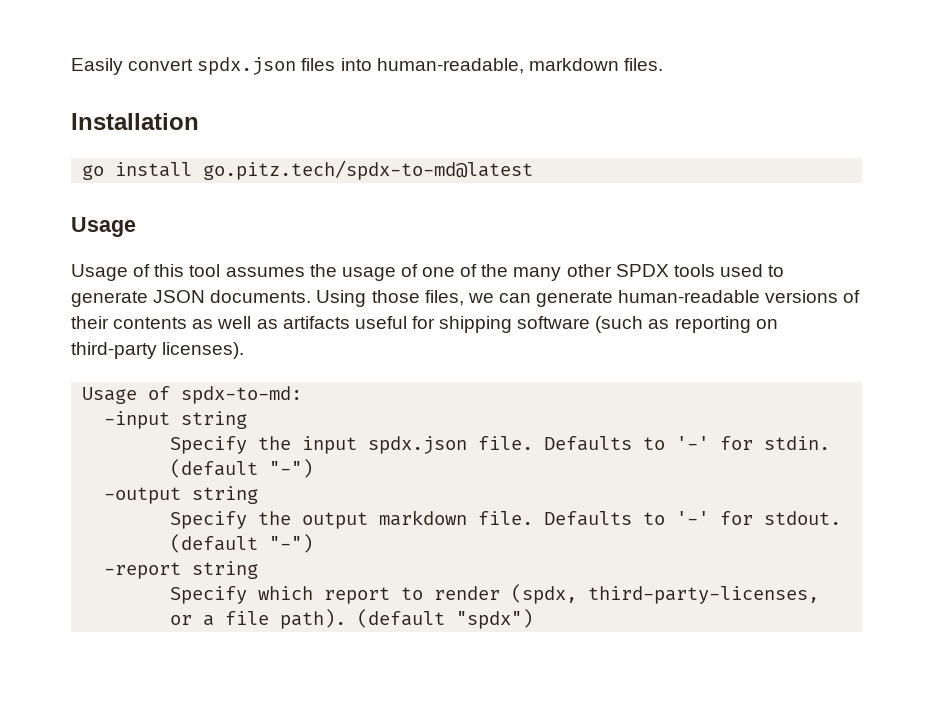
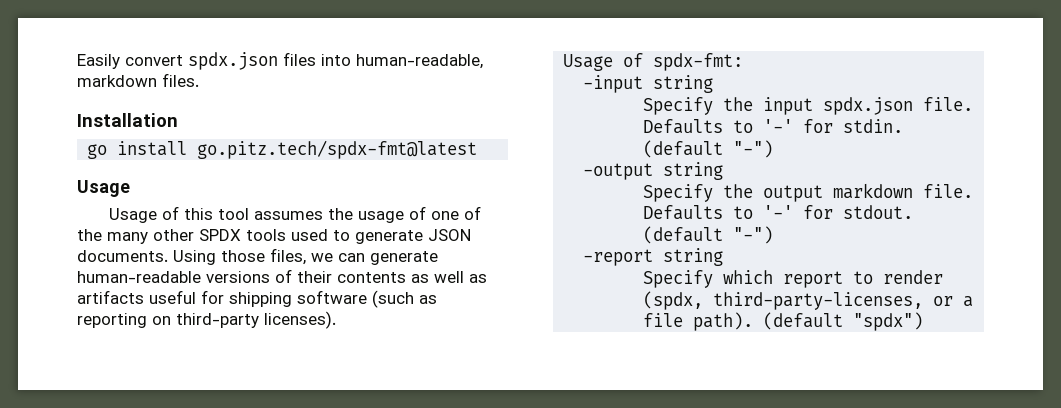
[203,160,534,180] go.pitz.tech/spdx-to-md@latest -> [197,140,478,159] go.pitz.tech/spdx-fmt@latest
[181,386,303,404] spdx-to-md: -> [653,53,744,71] spdx-fmt:

